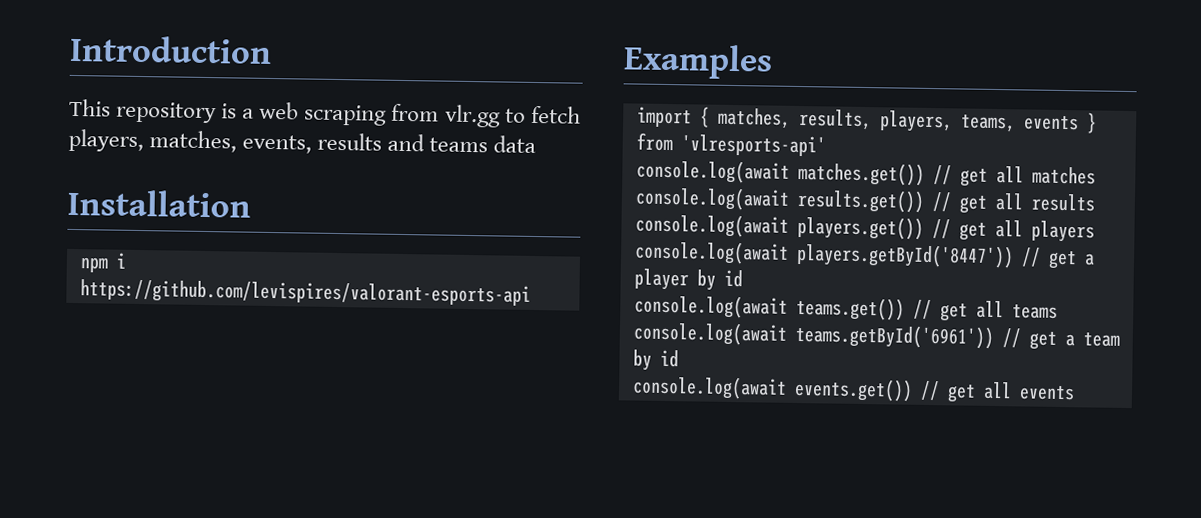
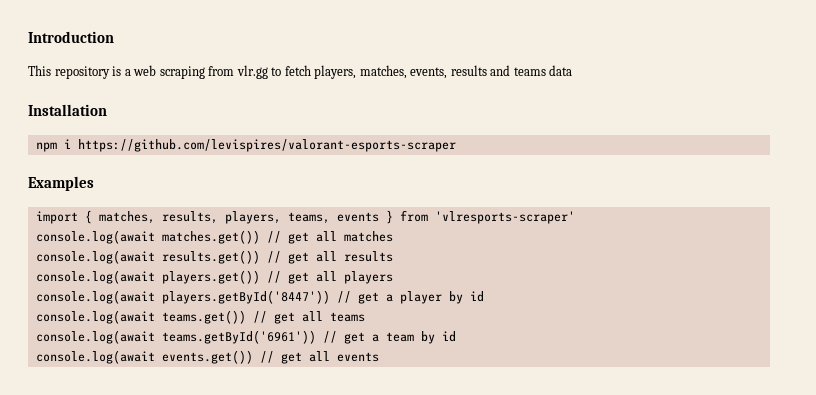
[79,279,531,307] https://github.com/levispires/valorant-esports-api -> [77,139,456,152] https://github.com/levispires/valorant-esports-scraper
[680,134,826,157] 'vlresports-api' -> [434,211,575,224] 'vlresports-scraper'

